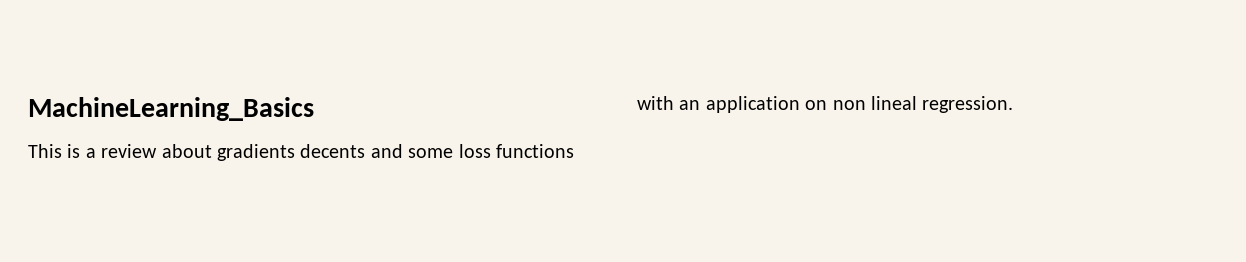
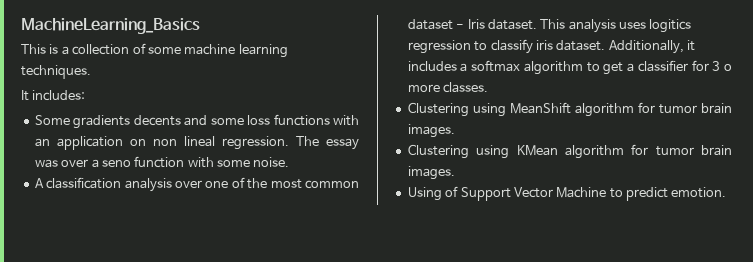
[101,144,212,158] review about -> [72,43,288,58] [21,65,91,79] [21,90,86,101] [34,115,70,125] collection of some machine learning techniques. // It includes: // Some
(1014, 104) none -> [295,136,359,150] [34,156,290,168] [34,177,359,192] [407,19,692,33] [407,39,695,54] [407,60,732,75] [407,82,489,93] [407,102,732,117] [407,124,455,138] [407,144,732,159] [407,166,455,180] [407,186,727,201] The essay was over a seno function with some noise. // A classification analysis over one of the most common dataset - Iris dataset. This analysis uses logitics regression to classify iris dataset. Additionally, it includes a softmax algorithm to get a classifier for 3 o more classes. // Clustering using MeanShift algorithm for tumor brain images. // Clustering using KMean algorithm for tumor brain images. // Using of Support Vector Machine to predict emotion.

